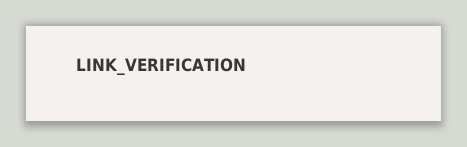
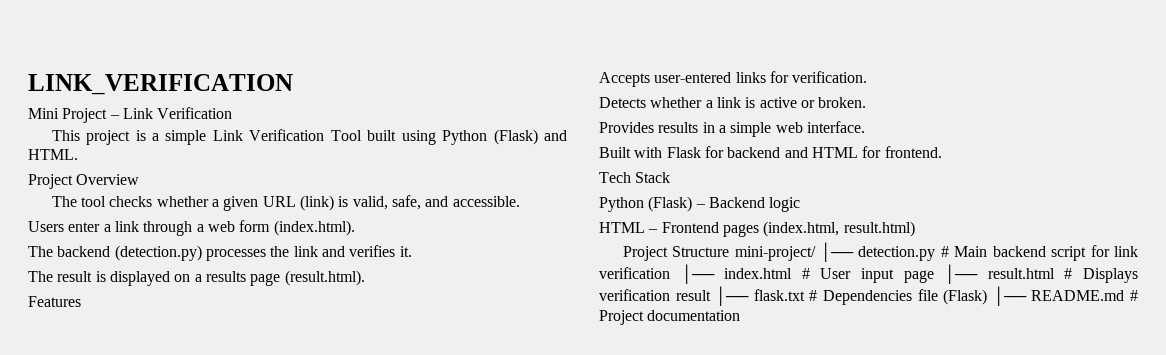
(246, 67) none -> [28,107,233,123] [51,129,568,145] [28,149,78,160] [28,174,140,189] [51,195,520,211] [28,220,355,236] [28,245,412,261] [28,270,365,286] [28,296,81,307] [599,71,868,87] [599,97,867,108] [599,121,865,137] [599,146,942,158] [599,172,671,183] [599,196,801,212] [599,221,915,237] [622,242,1138,262] [599,264,1138,284] [599,286,1138,306] [599,310,741,325] // Mini Project – Link Verification // This project is a simple Link Verification Tool built using Python (Flask) and HTML. // Project Overview // The tool checks whether a given URL (link) is valid, safe, and accessible. // Users enter a link through a web form (index.html). // The backend (detection.py) processes the link and verifies it. // The result is displayed on a results page (result.html). // Features // Accepts user-entered links for verification. // Detects whether a link is active or broken. // Provides results in a simple web interface. // Built with Flask for backend and HTML for frontend. // Tech Stack // Python (Flask) – Backend logic // HTML – Frontend pages (index.html, result.html) // Project Structure mini-project/ │── detection.py # Main backend script for link verification │── index.html # User input page │── result.html # Displays verification result │── flask.txt # Dependencies file (Flask) │── README.md # Project documentation

